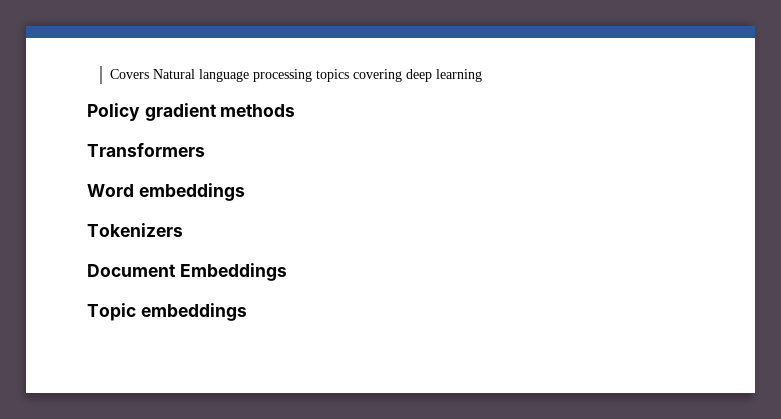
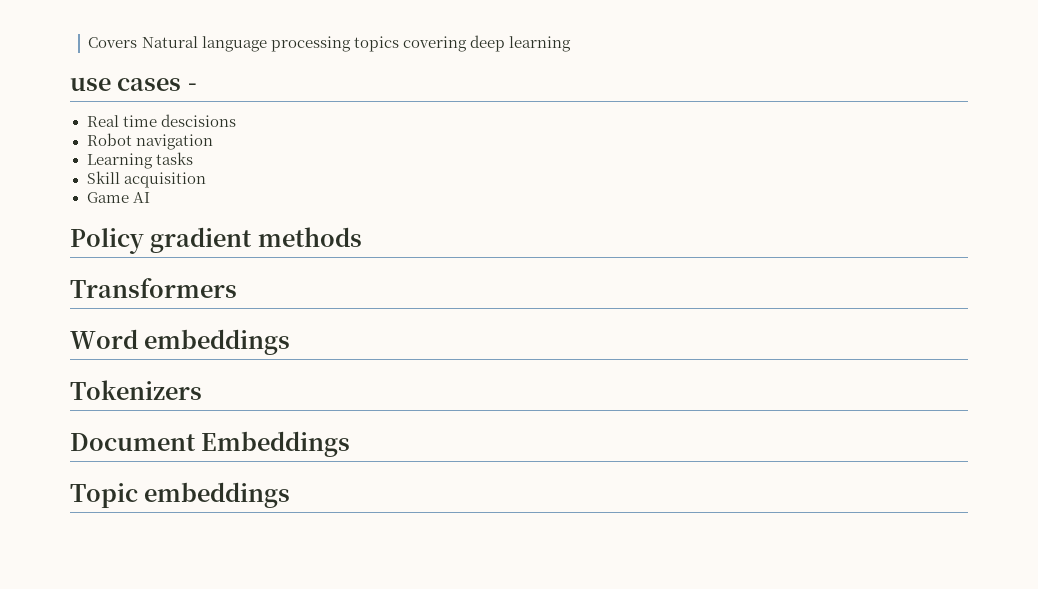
(483, 75) none -> [70,77,197,91] [86,114,236,127] [86,133,213,150] [86,152,193,169] [86,171,206,188] [86,192,150,203] // use cases - // Real time descisions // Robot navigation // Learning tasks // Skill acquisition // Game AI

